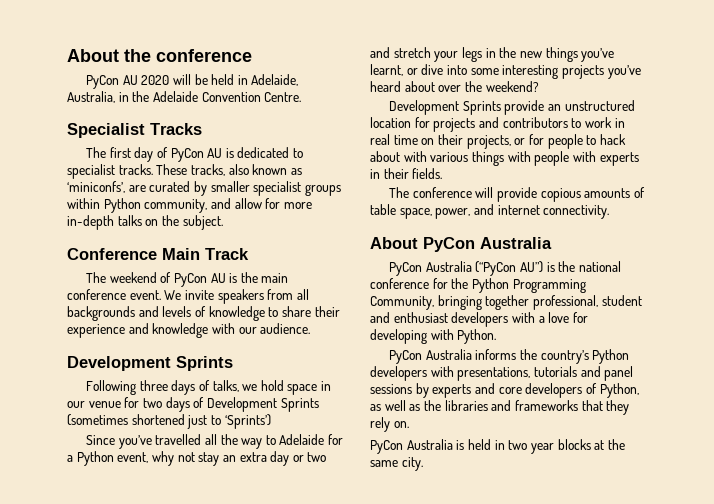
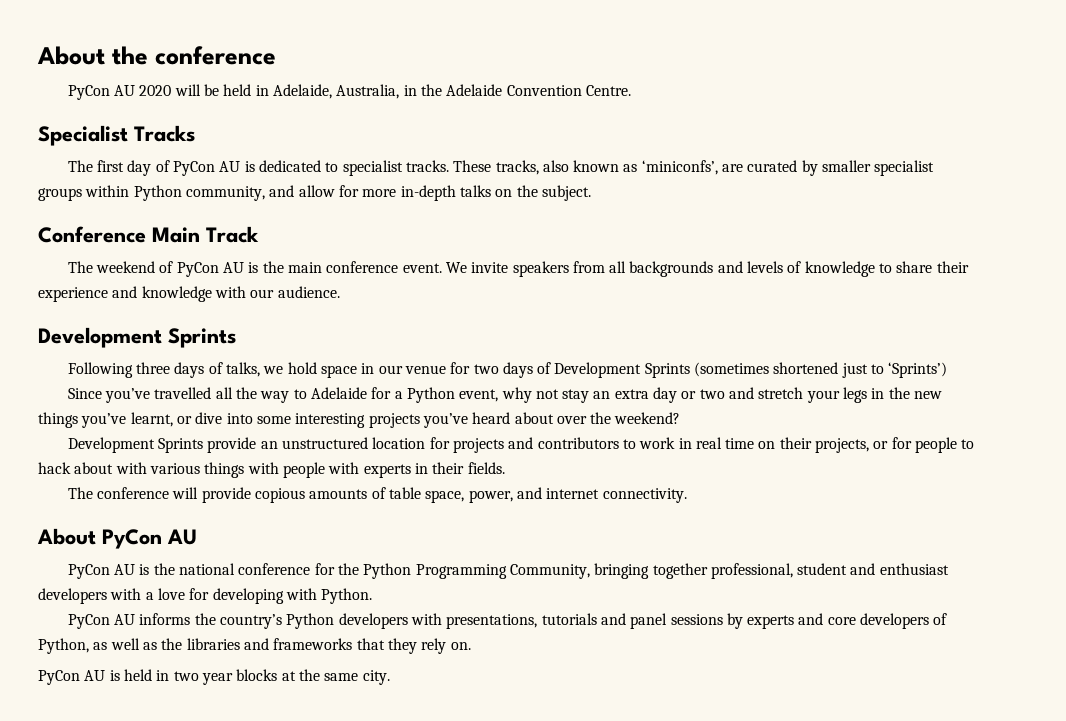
[480,237,552,249] [388,261,543,276] Australia // PyCon Australia (“PyCon AU”) -> [167,529,197,545] [67,564,135,579] AU // PyCon AU
[425,349,472,360] Australia -> [113,614,135,625] AU
[406,439,453,450] Australia -> [84,670,106,681] AU

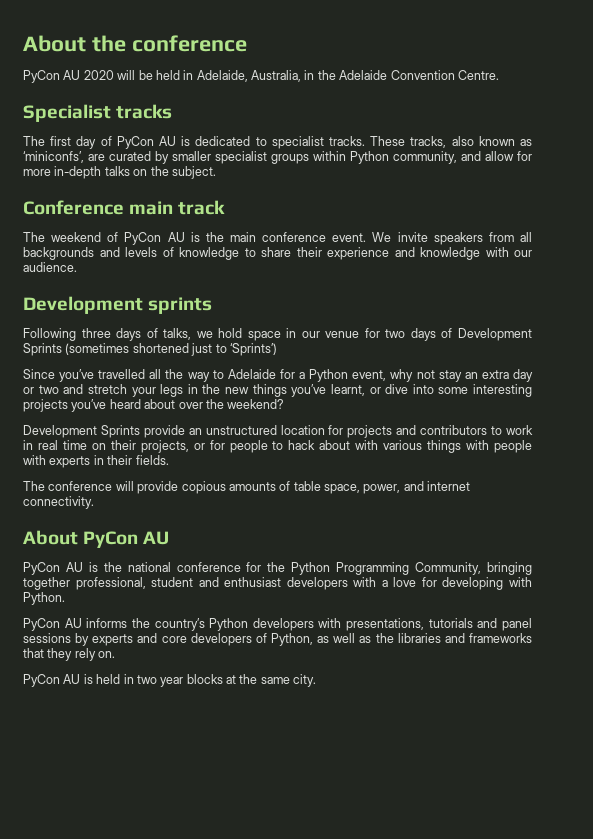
[134,125,195,142] Tracks -> [116,104,173,119] tracks
[152,226,259,243] Main Track -> [129,200,226,215] main track
[168,328,236,348] Sprints -> [148,297,213,314] sprints

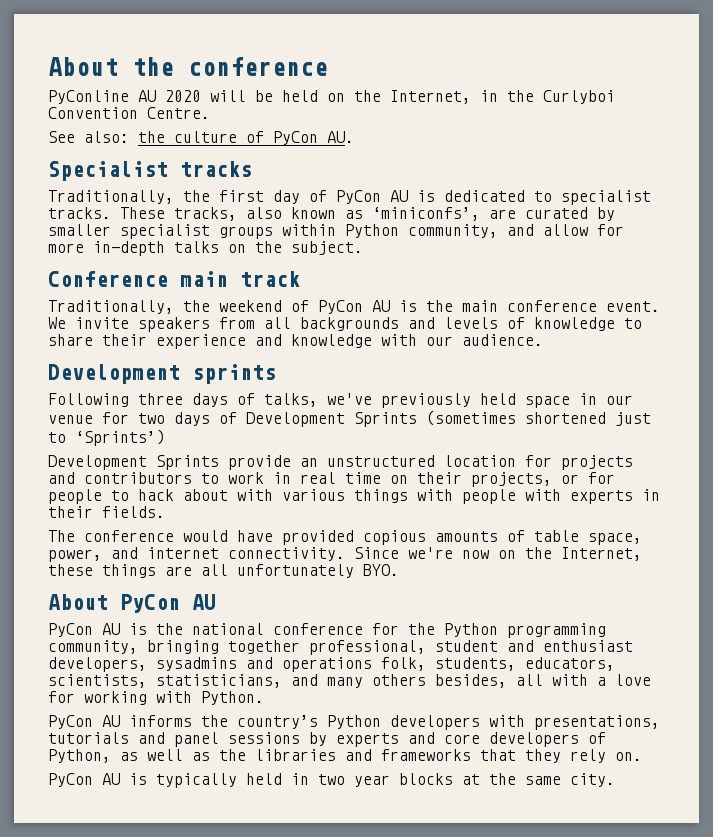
[23,70,60,83] PyCon -> [48,90,129,104] PyConline
[183,70,388,82] in Adelaide, Australia, in the Adelaide -> [327,90,615,104] on the Internet, in the Curlyboi
(499, 75) none -> [48,131,354,145] // See also: the culture of PyCon AU.
[23,136,45,146] The -> [48,190,210,204] Traditionally, the
[23,232,45,242] The -> [48,300,210,314] Traditionally, the
[196,328,243,338] we hold -> [327,393,516,408] we've previously held
[23,369,534,382] [23,384,532,397] [23,399,285,412] // Since you’ve travelled all the way to Adelaide for a Python event, why not stay an extra day or two and stretch your legs in the new things you’ve learnt, or dive into some interesting projects you’ve heard about over the weekend? -> (165, 437) none
[115,481,179,494] will provide -> [183,530,354,545] would have provided
(94, 502) none -> [354,547,642,561] [48,564,399,578] Since we're now on the Internet, these things are all unfortunately BYO.
[336,562,482,575] Programming Community, -> [507,623,606,638] [48,640,138,654] programming community,
[286,577,348,590] developers -> [48,657,615,672] [48,674,543,688] developers, sysadmins and operations folk, students, educators, scientists, statisticians, and many others besides, all
[442,577,504,590] developing -> [84,691,147,705] working
(93, 679) none -> [156,773,237,788] typically

